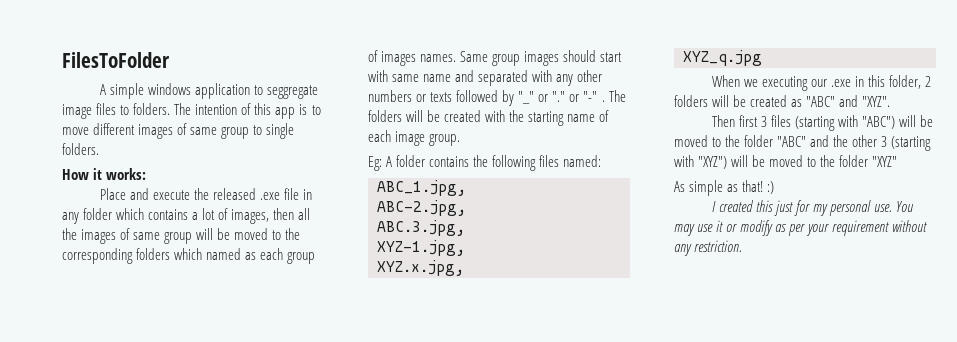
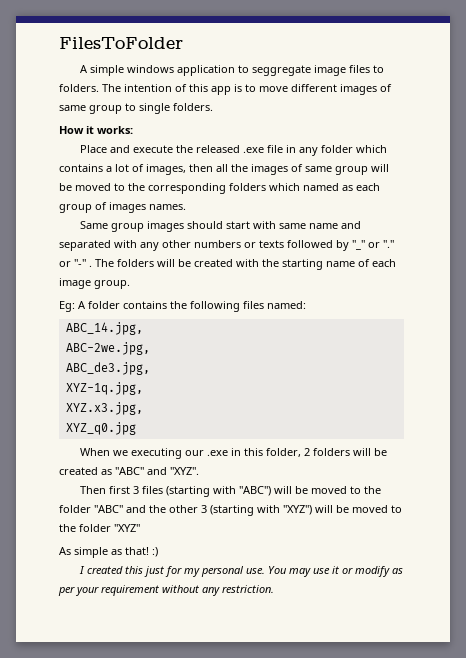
(457, 58) none -> (186, 207) //
[377,180,466,196] [377,200,466,216] [377,220,465,236] [377,240,465,256] [377,260,464,276] [683,50,762,66] ABC_1.jpg, // ABC-2.jpg, // ABC.3.jpg, // XYZ-1.jpg, // XYZ.x.jpg, // XYZ_q.jpg -> [65,322,143,335] [65,342,150,355] [65,362,150,375] [65,382,143,395] [65,402,143,415] [65,422,136,435] ABC_14.jpg, // ABC-2we.jpg, // ABC_de3.jpg, // XYZ-1q.jpg, // XYZ.x3.jpg, // XYZ_q0.jpg

